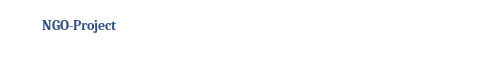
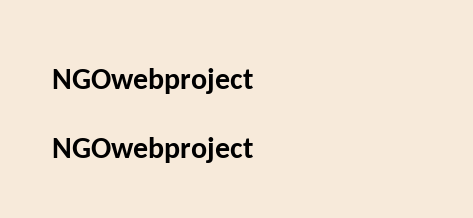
[42,20,117,33] NGO-Project -> [52,68,253,94] [52,137,253,163] NGOwebproject // NGOwebproject

